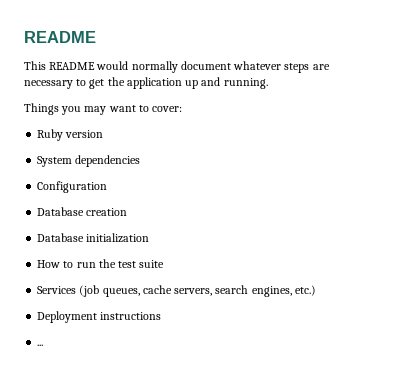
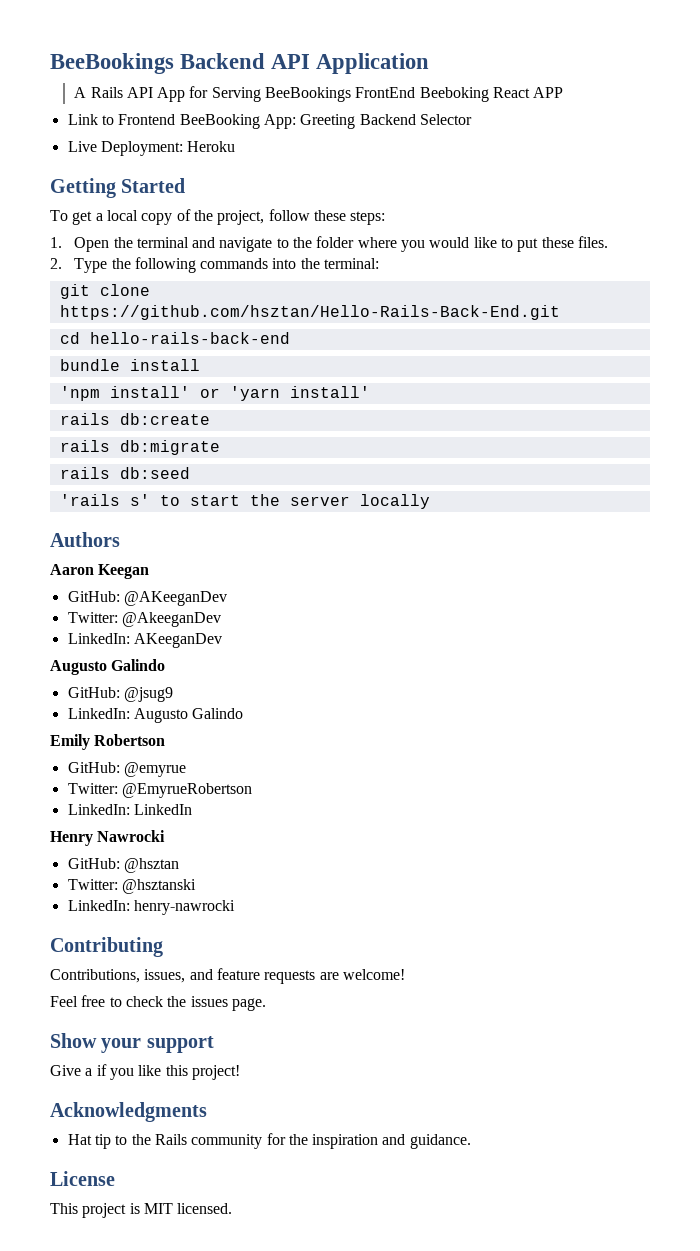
[24,31,96,43] [24,61,330,73] [24,77,268,89] [24,103,183,115] [37,129,104,141] [37,155,141,167] [37,181,108,193] [37,207,128,216] [37,233,150,243] [37,259,165,268] [37,285,316,297] [37,311,162,323] [37,344,44,346] README // This README would normally document whatever steps are necessary to get the application up and running. // Things you may want to cover: // Ruby version // System dependencies // Configuration // Database creation // Database initialization // How to run the test suite // Services (job queues, cache servers, search engines, etc.) // Deployment instructions // ... -> [50,53,430,74] [74,86,564,102] [67,114,472,129] [67,141,236,156] [50,178,186,198] [50,209,386,225] [50,236,608,252] [50,257,380,273] [59,284,150,299] [59,305,560,320] [59,332,290,344] [59,359,200,371] [59,386,370,401] [59,413,210,425] [59,440,220,455] [59,467,190,479] [59,494,430,509] [50,532,120,547] [50,564,150,579] [67,591,227,606] [67,612,221,627] [67,633,222,648] [50,659,166,675] [67,687,173,702] [67,708,244,723] [50,734,166,750] [67,762,186,777] [67,783,252,798] [67,804,192,815] [50,830,166,846] [67,858,179,873] [67,879,196,894] [67,900,235,915] [50,937,163,957] [50,968,405,984] [50,995,266,1011] [50,1033,214,1053] [50,1064,240,1080] [50,1102,207,1122] [67,1133,471,1149] [50,1171,115,1186] [50,1203,233,1218] BeeBookings Backend API Application // A Rails API App for Serving BeeBookings FrontEnd Beeboking React APP // Link to Frontend BeeBooking App: Greeting Backend Selector // Live Deployment: Heroku // Getting Started // To get a local copy of the project, follow these steps: // 1. Open the terminal and navigate to the folder where you would like to put these files. // 2. Type the following commands into the terminal: // git clone https://github.com/hsztan/Hello-Rails-Back-End.git // cd hello-rails-back-end // bundle install // 'npm install' or 'yarn install' // rails db:create // rails db:migrate // rails db:seed // 'rails s' to start the server locally // Authors // Aaron Keegan // GitHub: @AKeeganDev // Twitter: @AkeeganDev // LinkedIn: AKeeganDev // Augusto Galindo // GitHub: @jsug9 // LinkedIn: Augusto Galindo // Emily Robertson // GitHub: @emyrue // Twitter: @EmyrueRobertson // LinkedIn: LinkedIn // Henry Nawrocki // GitHub: @hsztan // Twitter: @hsztanski // LinkedIn: henry-nawrocki // Contributing // Contributions, issues, and feature requests are welcome! // Feel free to check the issues page. // Show your support // Give a if you like this project! // Acknowledgments // Hat tip to the Rails community for the inspiration and guidance. // License // This project is MIT licensed.

